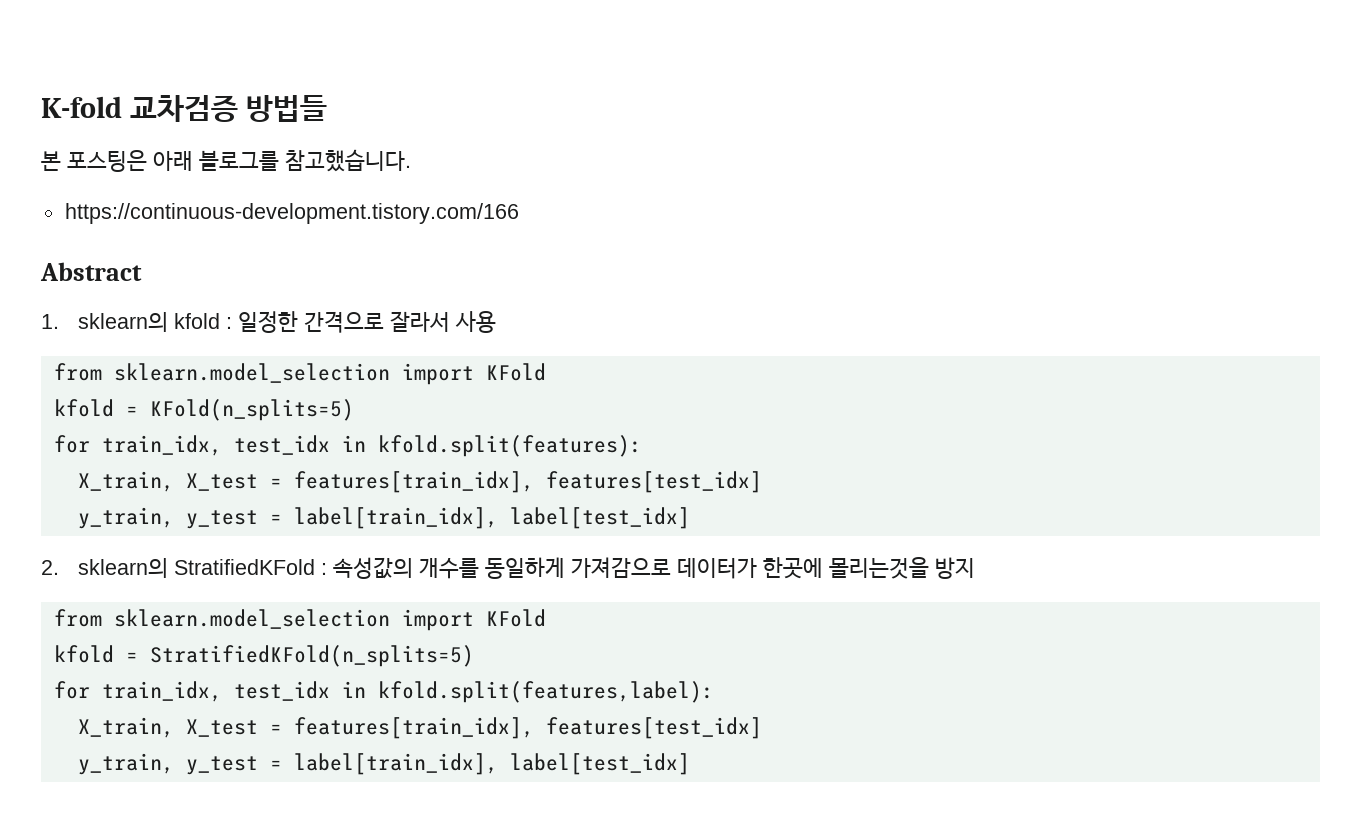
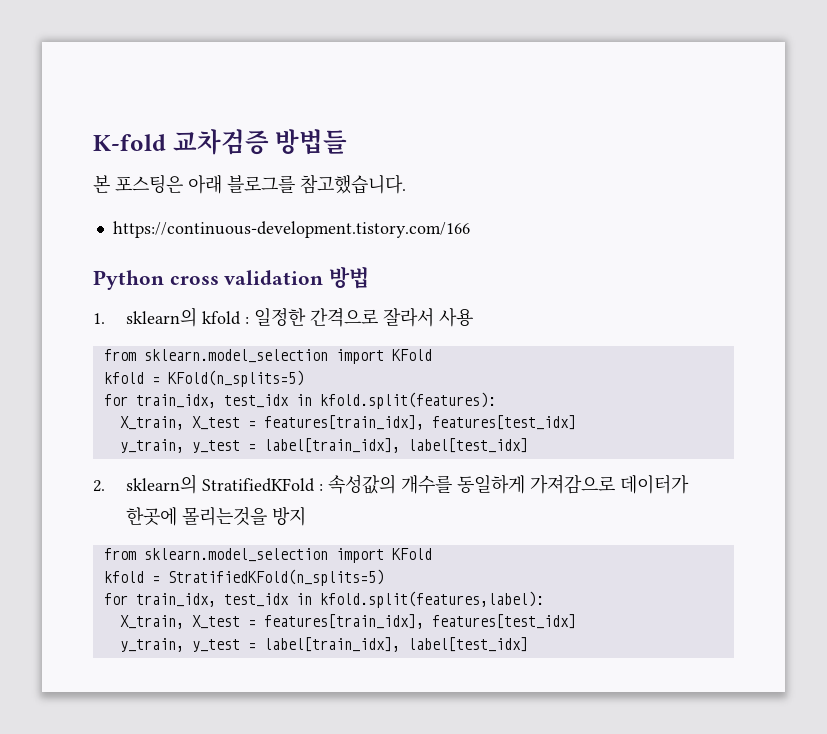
[40,262,142,281] Abstract -> [93,266,370,290] Python cross validation 방법

